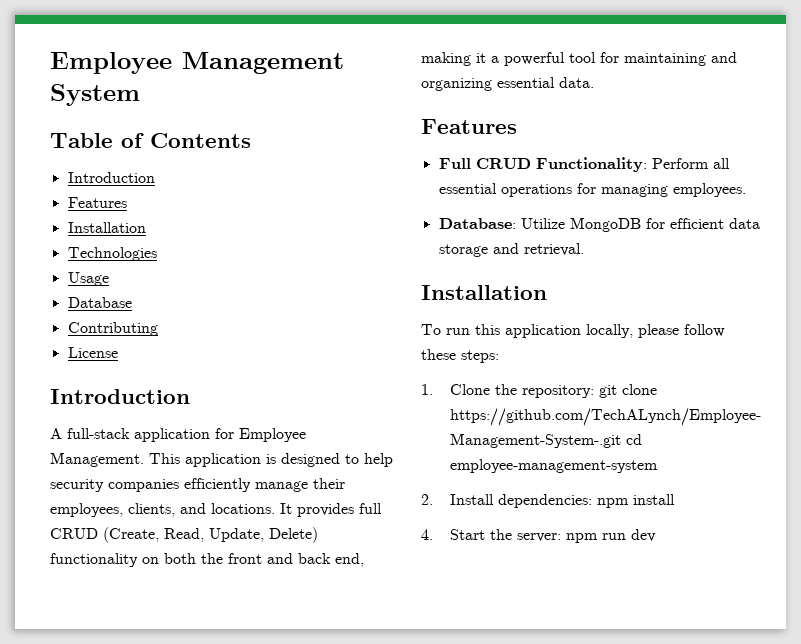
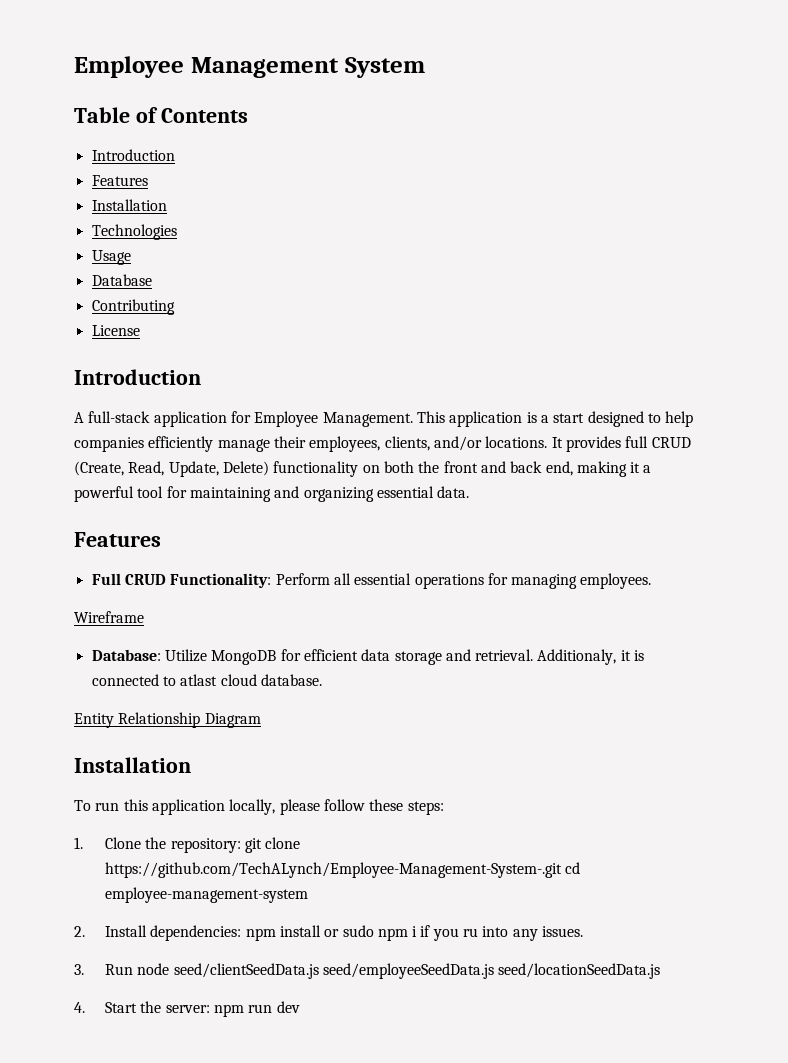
(276, 459) none -> [540,413,585,423] a start
[50,479,104,492] security -> (694, 419) none
[180,503,206,514] and -> [433,436,482,451] and/or
(746, 190) none -> [74,611,144,623] // Wireframe
(584, 249) none -> [537,649,645,665] [91,674,322,686] [74,712,261,728] Additionaly, it is connected to atlast cloud database. // Entity Relationship Diagram
(676, 499) none -> [324,925,584,941] [74,963,661,979] or sudo npm i if you ru into any issues. // 3. Run node seed/clientSeedData.js seed/employeeSeedData.js seed/locationSeedData.js

